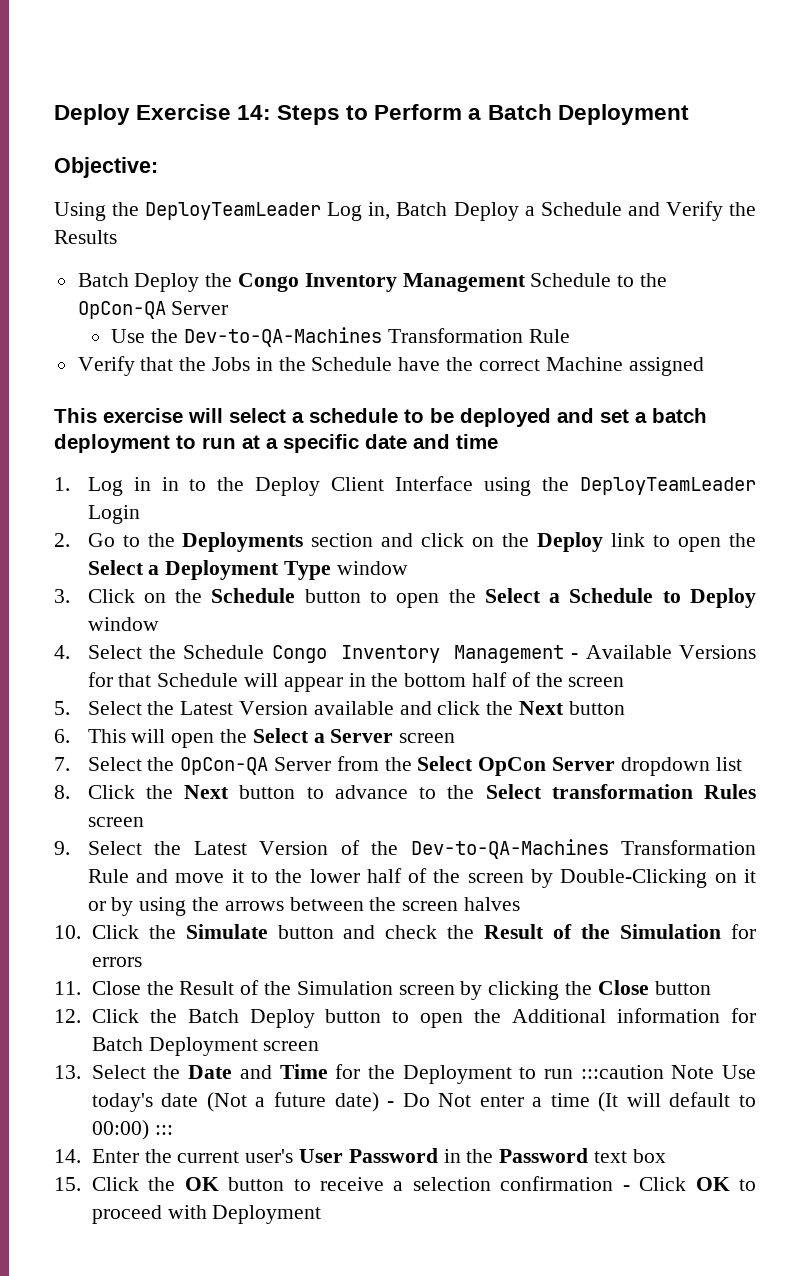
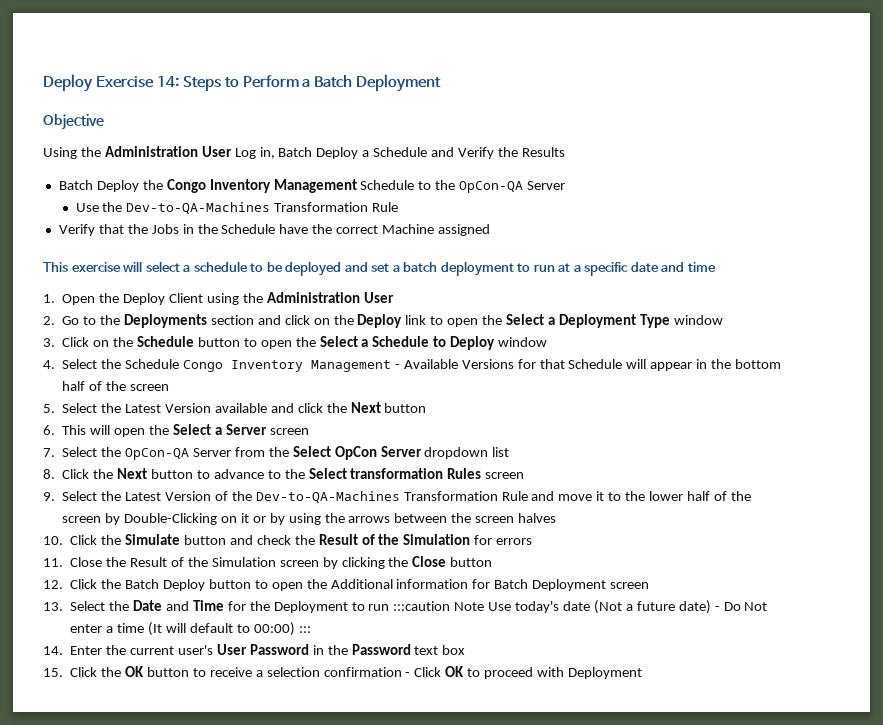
[54,157,158,178] Objective: -> [43,114,104,130] Objective
[145,202,322,220] DeployTeamLeader -> [104,146,232,157] Administration User
[87,477,207,496] Log in in to -> [62,294,96,305] Open
[395,476,756,496] [87,505,140,524] Interface using the DeployTeamLeader Login -> [206,292,394,305] using the Administration User

